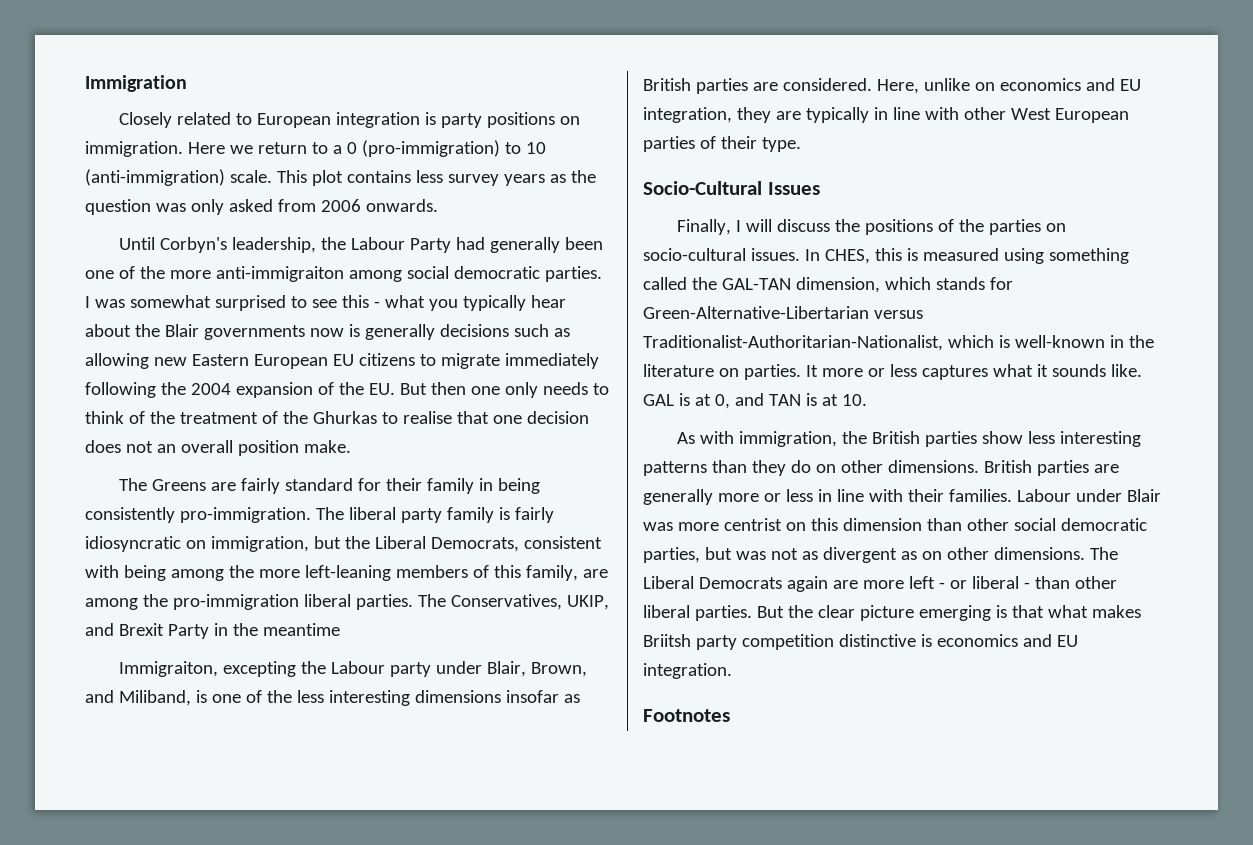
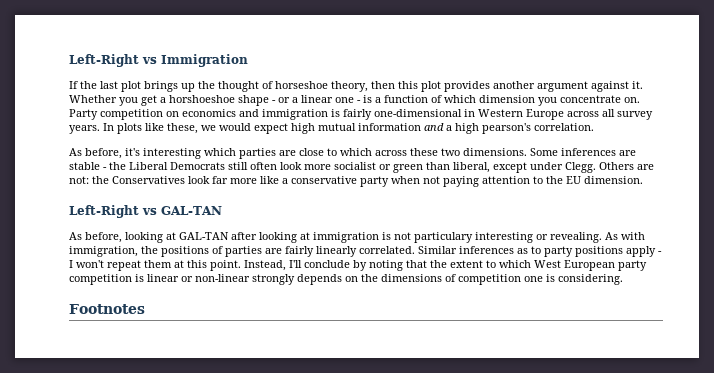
(85, 83) none -> [69,54,157,67] Left-Right vs
[118,112,580,128] [85,140,546,157] [85,169,596,186] [85,199,438,215] [118,237,603,253] [85,266,602,282] [85,295,566,311] [85,324,570,340] [85,353,599,369] [85,382,609,398] [85,411,589,424] [85,440,351,456] [118,478,540,494] [85,507,554,523] [85,536,602,552] [85,565,608,581] [85,594,609,610] [85,623,340,639] [118,661,587,677] [85,690,580,706] [643,78,1141,94] [643,107,1129,123] [643,136,801,152] [643,181,820,195] [676,219,1066,235] [643,248,1129,264] [643,277,1013,293] [643,306,923,319] [643,335,1154,351] [643,364,1142,380] [643,393,867,409] [676,431,1141,447] [643,460,1119,476] [643,489,1161,505] [643,518,1147,531] [643,547,1118,563] [643,576,1117,592] [643,605,1141,621] [643,634,1078,650] [643,663,732,679] Closely related to European integration is party positions on immigration. Here we return to a 0 (pro-immigration) to 10 (anti-immigration) scale. This plot contains less survey years as the question was only asked from 2006 onwards. // Until Corbyn's leadership, the Labour Party had generally been one of the more anti-immigraiton among social democratic parties. I was somewhat surprised to see this - what you typically hear about the Blair governments now is generally decisions such as allowing new Eastern European EU citizens to migrate immediately following the 2004 expansion of the EU. But then one only needs to think of the treatment of the Ghurkas to realise that one decision does not an overall position make. // The Greens are fairly standard for their family in being consistently pro-immigration. The liberal party family is fairly idiosyncratic on immigration, but the Liberal Democrats, consistent with being among the more left-leaning members of this family, are among the pro-immigration liberal parties. The Conservatives, UKIP, and Brexit Party in the meantime // Immigraiton, excepting the Labour party under Blair, Brown, and Miliband, is one of the less interesting dimensions insofar as British parties are considered. Here, unlike on economics and EU integration, they are typically in line with other West European parties of their type. // Socio-Cultural Issues // Finally, I will discuss the positions of the parties on socio-cultural issues. In CHES, this is measured using something called the GAL-TAN dimension, which stands for Green-Alternative-Libertarian versus Traditionalist-Authoritarian-Nationalist, which is well-known in the literature on parties. It more or less captures what it sounds like. GAL is at 0, and TAN is at 10. // As with immigration, the British parties show less interesting patterns than they do on other dimensions. British parties are generally more or less in line with their families. Labour under Blair was more centrist on this dimension than other social democratic parties, but was not as divergent as on other dimensions. The Liberal Democrats again are more left - or liberal - than other liberal parties. But the clear picture emerging is that what makes Briitsh party competition distinctive is economics and EU integration. -> [69,81,643,92] [69,95,640,106] [69,109,653,120] [69,123,594,134] [69,148,636,159] [69,162,654,173] [69,176,643,187] [69,205,222,218] [69,232,645,243] [69,246,662,257] [69,260,647,271] [69,274,623,285] If the last plot brings up the thought of horseshoe theory, then this plot provides another argument against it. Whether you get a horshoeshoe shape - or a linear one - is a function of which dimension you concentrate on. Party competition on economics and immigration is fairly one-dimensional in Western Europe across all survey years. In plots like these, we would expect high mutual information and a high pearson's correlation. // As before, it's interesting which parties are close to which across these two dimensions. Some inferences are stable - the Liberal Democrats still often look more socialist or green than liberal, except under Clegg. Others are not: the Conservatives look far more like a conservative party when not paying attention to the EU dimension. // Left-Right vs GAL-TAN // As before, looking at GAL-TAN after looking at immigration is not particulary interesting or revealing. As with immigration, the positions of parties are fairly linearly correlated. Similar inferences as to party positions apply - I won't repeat them at this point. Instead, I'll conclude by noting that the extent to which West European party competition is linear or non-linear strongly depends on the dimensions of competition one is considering.

